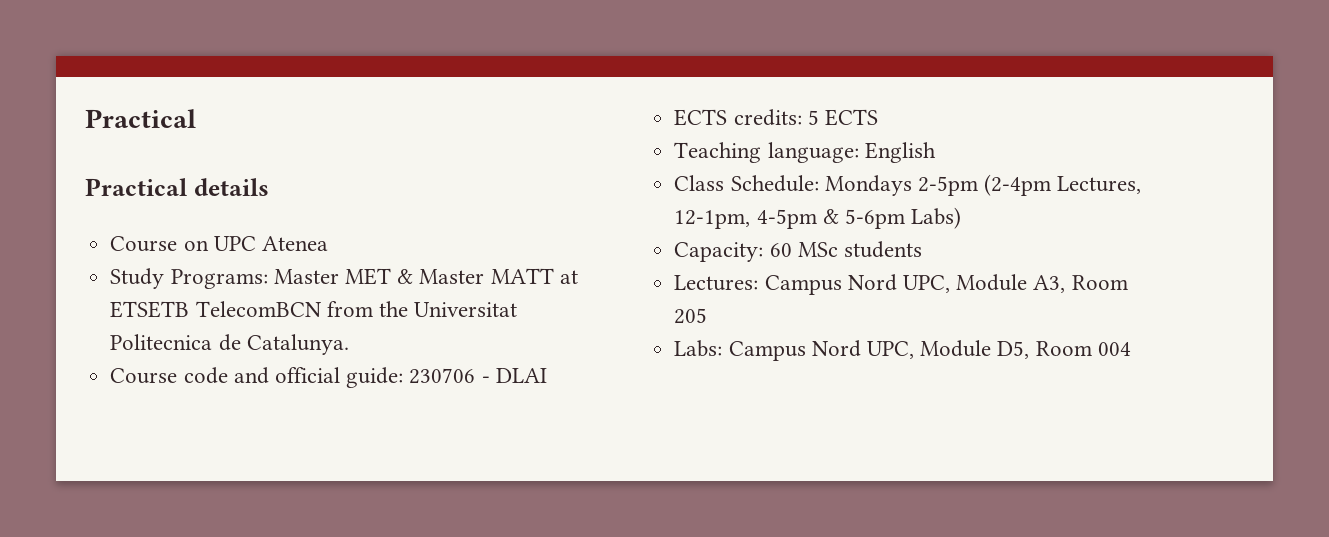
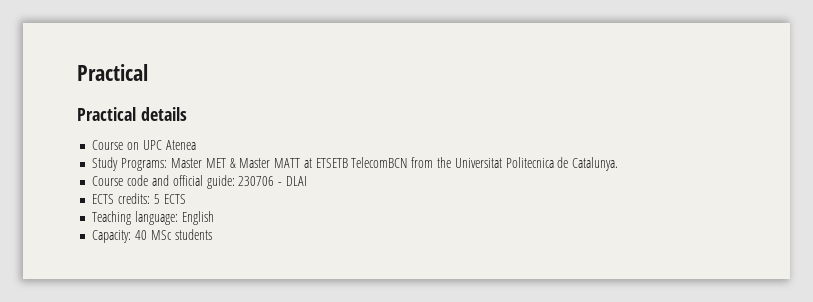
[674,174,1142,196] [674,207,962,229] // Class Schedule: Mondays 2-5pm (2-4pm Lectures, 12-1pm, 4-5pm & 5-6pm Labs) -> (214, 218) none
[769,243,792,257] 60 -> [135,230,148,240] 40
[674,274,1128,295] [674,308,708,324] [674,340,1131,361] // Lectures: Campus Nord UPC, Module A3, Room 205 // Labs: Campus Nord UPC, Module D5, Room 004 -> (212, 234) none

